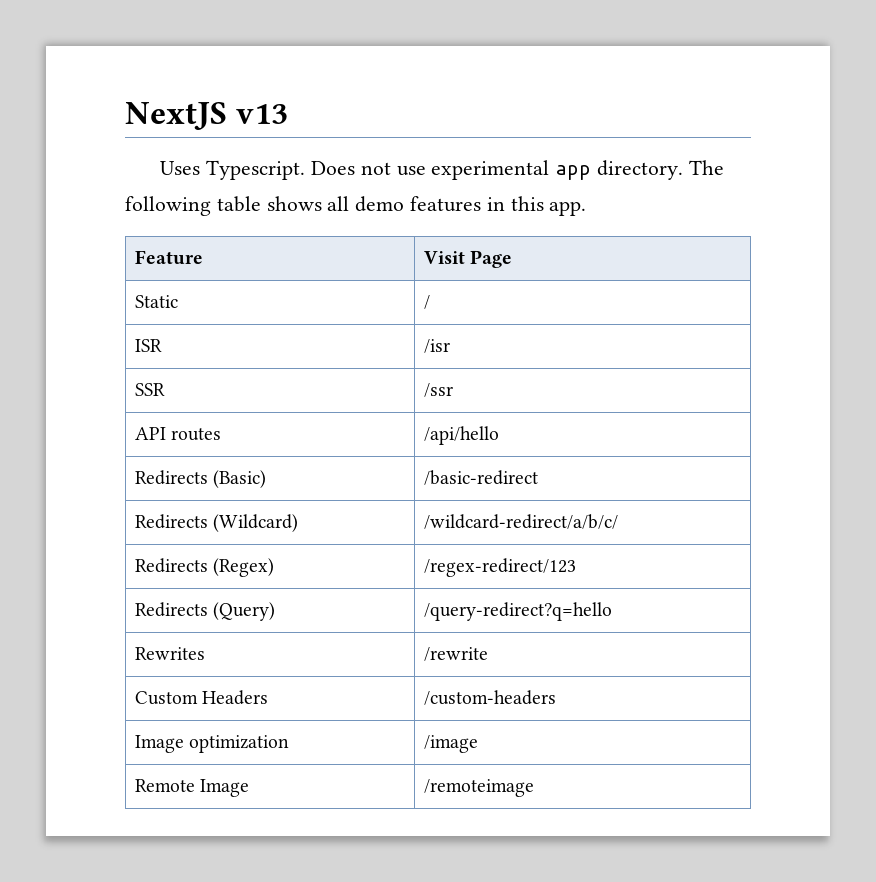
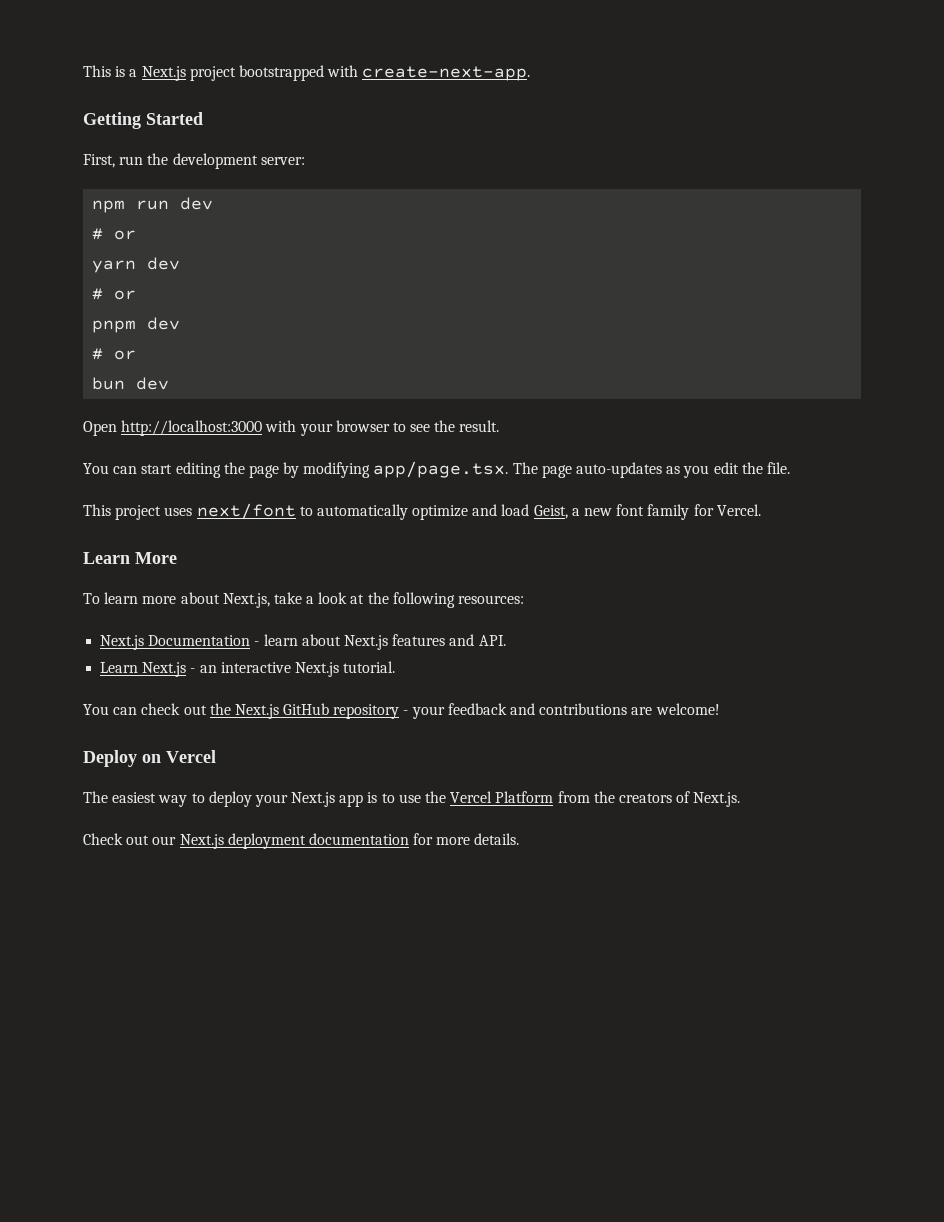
[125,102,289,130] [160,160,724,180] [125,196,587,216] [135,250,204,265] [424,250,513,268] [135,295,179,308] [424,295,431,309] [135,339,163,352] [424,339,451,353] [135,383,166,396] [424,383,454,397] [135,427,222,441] [424,426,500,445] [135,470,267,488] [424,470,539,485] [135,514,299,532] [424,514,619,529] [135,558,275,577] [424,558,577,577] [135,602,276,621] [424,602,613,621] [135,647,206,660] [424,647,489,661] [135,690,269,705] [424,690,557,705] [135,735,290,753] [424,735,479,753] [135,779,250,797] [424,779,535,797] NextJS v13 // Uses Typescript. Does not use experimental app directory. The following table shows all demo features in this app. // Feature | Visit Page // Static | / // ISR | /isr // SSR | /ssr // API routes | /api/hello // Redirects (Basic) | /basic-redirect // Redirects (Wildcard) | /wildcard-redirect/a/b/c/ // Redirects (Regex) | /regex-redirect/123 // Redirects (Query) | /query-redirect?q=hello // Rewrites | /rewrite // Custom Headers | /custom-headers // Image optimization | /image // Remote Image | /remoteimage -> [83,65,531,81] [83,112,203,129] [83,153,305,169] [92,197,214,213] [92,228,137,240] [92,257,181,273] [92,288,137,300] [92,317,181,333] [92,348,137,360] [92,377,170,390] [83,420,500,436] [83,461,790,478] [83,503,761,520] [83,552,177,564] [83,592,525,608] [100,634,506,650] [100,661,396,677] [83,703,720,719] [83,750,216,767] [83,791,741,807] [83,833,520,849] This is a Next.js project bootstrapped with create-next-app. // Getting Started // First, run the development server: // npm run dev // # or // yarn dev // # or // pnpm dev // # or // bun dev // Open http://localhost:3000 with your browser to see the result. // You can start editing the page by modifying app/page.tsx. The page auto-updates as you edit the file. // This project uses next/font to automatically optimize and load Geist, a new font family for Vercel. // Learn More // To learn more about Next.js, take a look at the following resources: // Next.js Documentation - learn about Next.js features and API. // Learn Next.js - an interactive Next.js tutorial. // You can check out the Next.js GitHub repository - your feedback and contributions are welcome! // Deploy on Vercel // The easiest way to deploy your Next.js app is to use the Vercel Platform from the creators of Next.js. // Check out our Next.js deployment documentation for more details.

